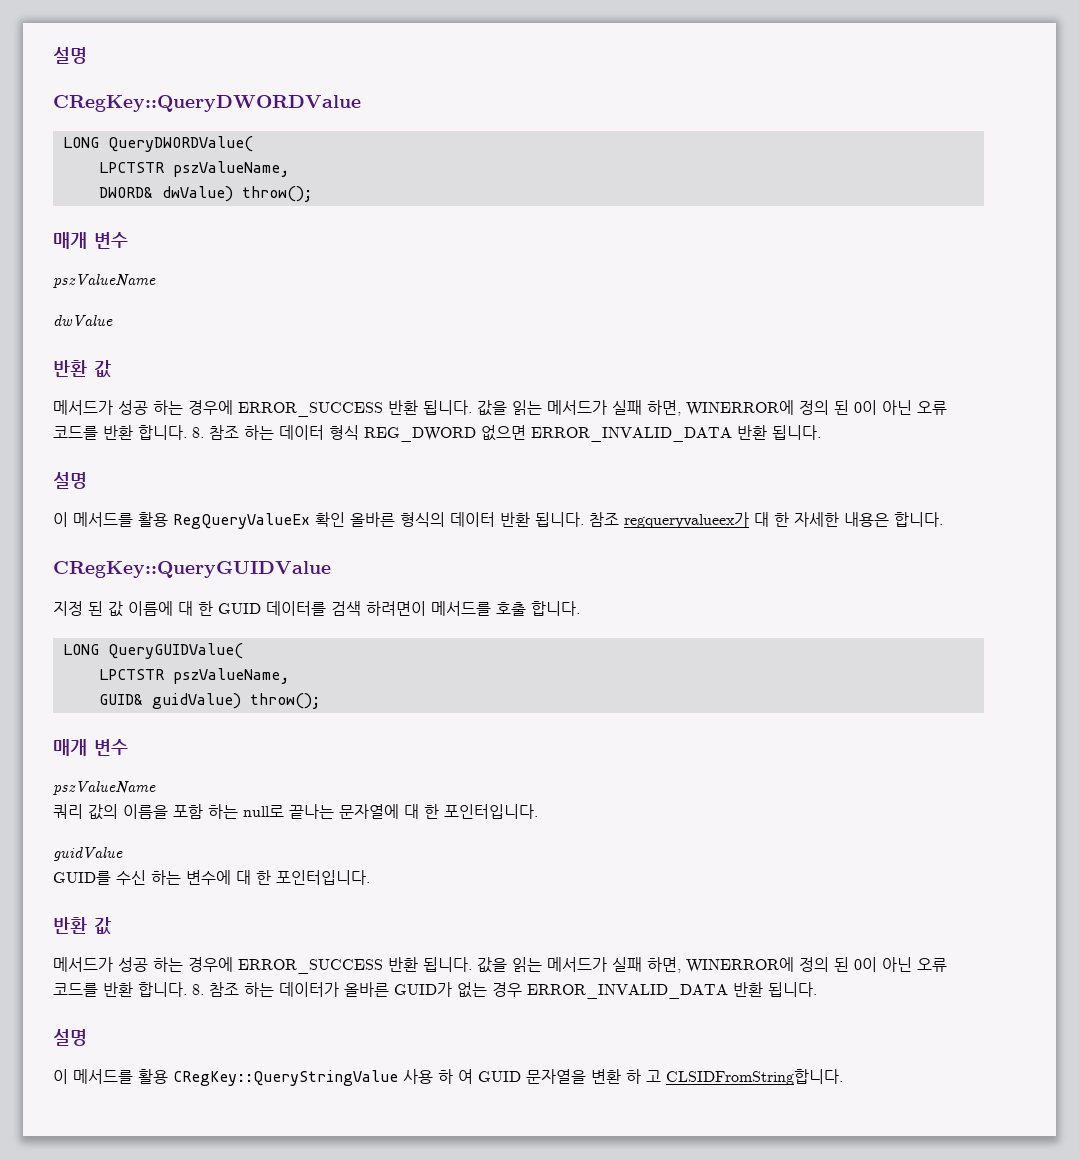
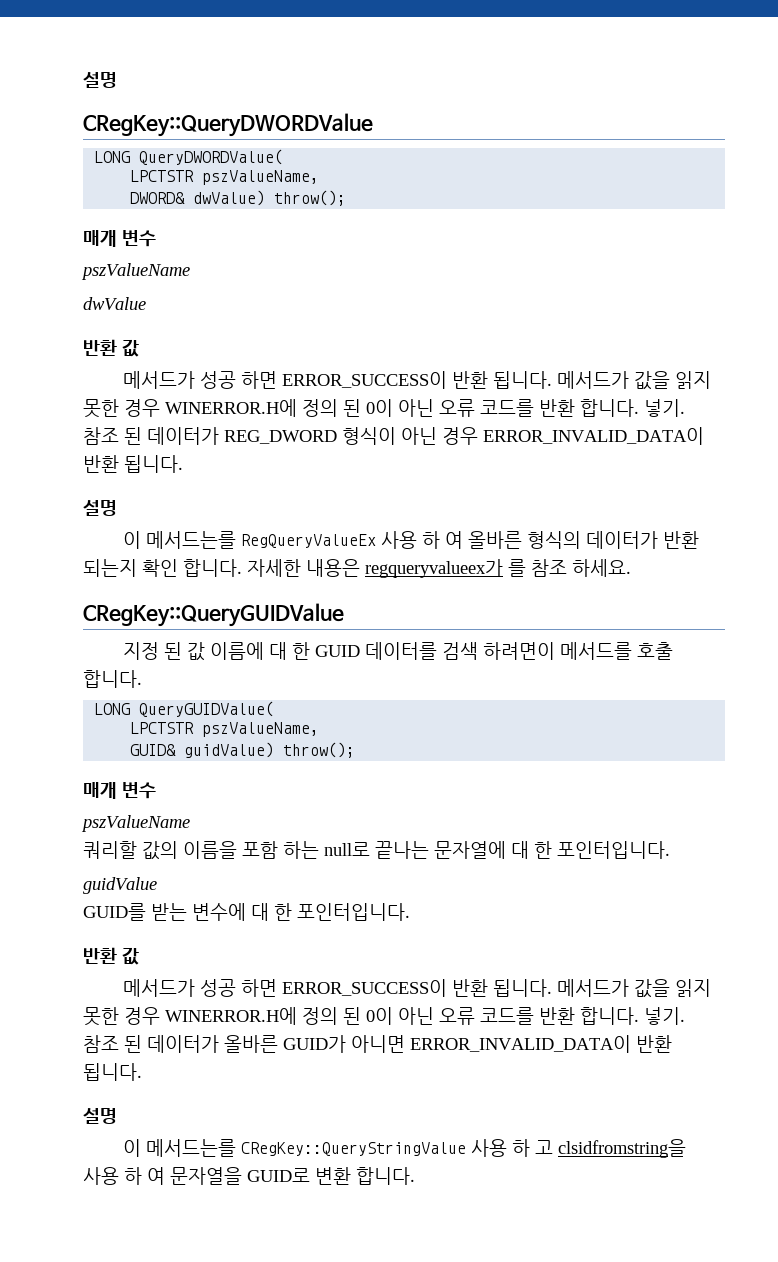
[153,400,947,417] [53,425,821,442] [53,472,87,489] [53,512,943,529] 하는 경우에 ERROR_SUCCESS 반환 됩니다. 값을 읽는 메서드가 실패 하면, WINERROR에 정의 된 0이 아닌 오류 코드를 반환 합니다. 8. 참조 하는 데이터 형식 REG_DWORD 없으면 ERROR_INVALID_DATA 반환 됩니다. // 설명 // 이 메서드를 활용 RegQueryValueEx 확인 올바른 형식의 데이터 반환 됩니다. 참조 regqueryvalueex가 대 한 자세한 내용은 합니다. -> [240,371,711,390] [83,399,685,418] [83,427,704,445] [83,455,183,473] [83,500,117,516] [122,531,699,549] [83,559,631,578] 하면 ERROR_SUCCESS이 반환 됩니다. 메서드가 값을 읽지 못한 경우 WINERROR.H에 정의 된 0이 아닌 오류 코드를 반환 합니다. 넣기. 참조 된 데이터가 REG_DWORD 형식이 아닌 경우 ERROR_INVALID_DATA이 반환 됩니다. // 설명 // 이 메서드는를 RegQueryValueEx 사용 하 여 올바른 형식의 데이터가 반환 되는지 확인 합니다. 자세한 내용은 regqueryvalueex가 를 참조 하세요.
[53,804,83,819] 쿼리 -> [83,841,137,859] 쿼리할
[116,870,181,885] 수신 하는 -> [151,903,187,921] 받는
[153,957,947,974] [53,982,817,999] [53,1029,87,1046] [53,1069,168,1084] 하는 경우에 ERROR_SUCCESS 반환 됩니다. 값을 읽는 메서드가 실패 하면, WINERROR에 정의 된 0이 아닌 오류 코드를 반환 합니다. 8. 참조 하는 데이터가 올바른 GUID가 없는 경우 ERROR_INVALID_DATA 반환 됩니다. // 설명 // 이 메서드를 활용 -> [240,979,711,998] [83,1007,685,1026] [83,1035,672,1053] [83,1063,142,1081] [83,1108,117,1124] [122,1139,236,1157] 하면 ERROR_SUCCESS이 반환 됩니다. 메서드가 값을 읽지 못한 경우 WINERROR.H에 정의 된 0이 아닌 오류 코드를 반환 합니다. 넣기. 참조 된 데이터가 올바른 GUID가 아니면 ERROR_INVALID_DATA이 반환 됩니다. // 설명 // 이 메서드는를
[458,1069,843,1085] 여 GUID 문자열을 변환 하 고 CLSIDFromString합니다. -> [534,1139,686,1158] [83,1167,415,1185] 고 clsidfromstring을 사용 하 여 문자열을 GUID로 변환 합니다.

